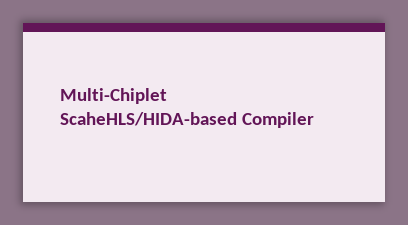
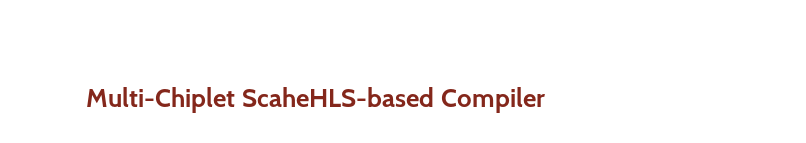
[60,112,237,126] ScaheHLS/HIDA-based -> [242,87,435,107] ScaheHLS-based

